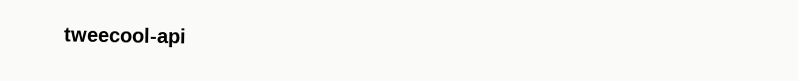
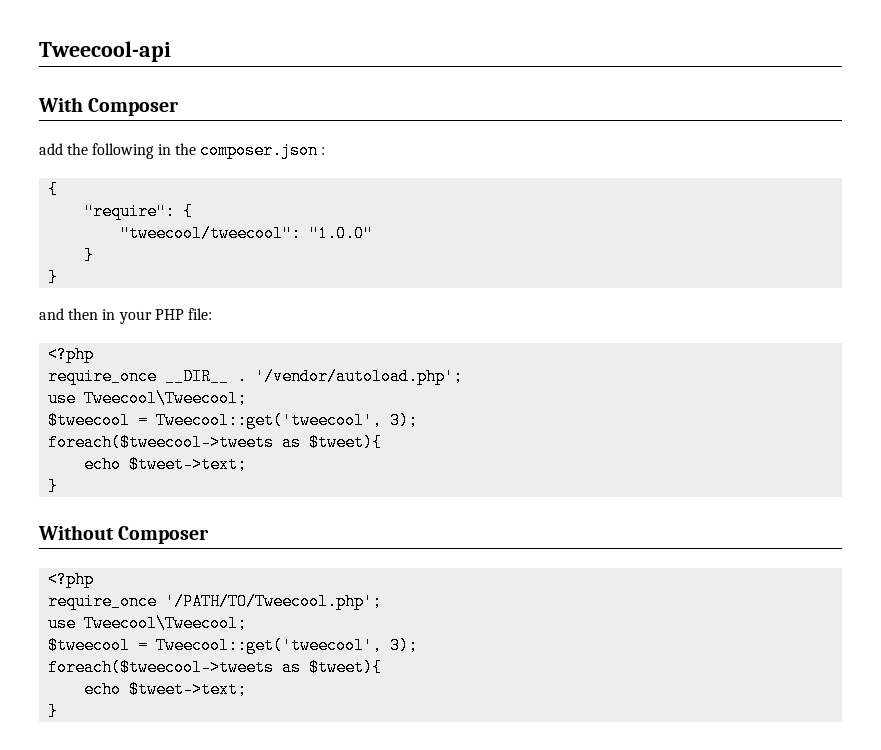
[63,26,187,48] tweecool-api -> [39,41,171,62] [38,97,180,116] [39,142,326,159] [48,181,59,198] [84,203,194,220] [120,225,374,242] [84,247,95,264] [48,269,59,286] [39,308,212,324] [48,346,95,363] [48,368,464,385] [48,390,248,407] [48,412,419,429] [48,434,383,451] [84,456,248,473] [48,478,59,495] [38,525,210,544] [48,571,95,588] [48,593,383,610] [48,615,248,632] [48,637,419,654] [48,659,383,676] [84,681,248,698] [48,703,59,720] Tweecool-api // With Composer // add the following in the composer.json : // { // "require": { // "tweecool/tweecool": "1.0.0" // } // } // and then in your PHP file: // <?php // require_once __DIR__ . '/vendor/autoload.php'; // use Tweecool\Tweecool; // $tweecool = Tweecool::get('tweecool', 3); // foreach($tweecool->tweets as $tweet){ // echo $tweet->text; // } // Without Composer // <?php // require_once '/PATH/TO/Tweecool.php'; // use Tweecool\Tweecool; // $tweecool = Tweecool::get('tweecool', 3); // foreach($tweecool->tweets as $tweet){ // echo $tweet->text; // }

